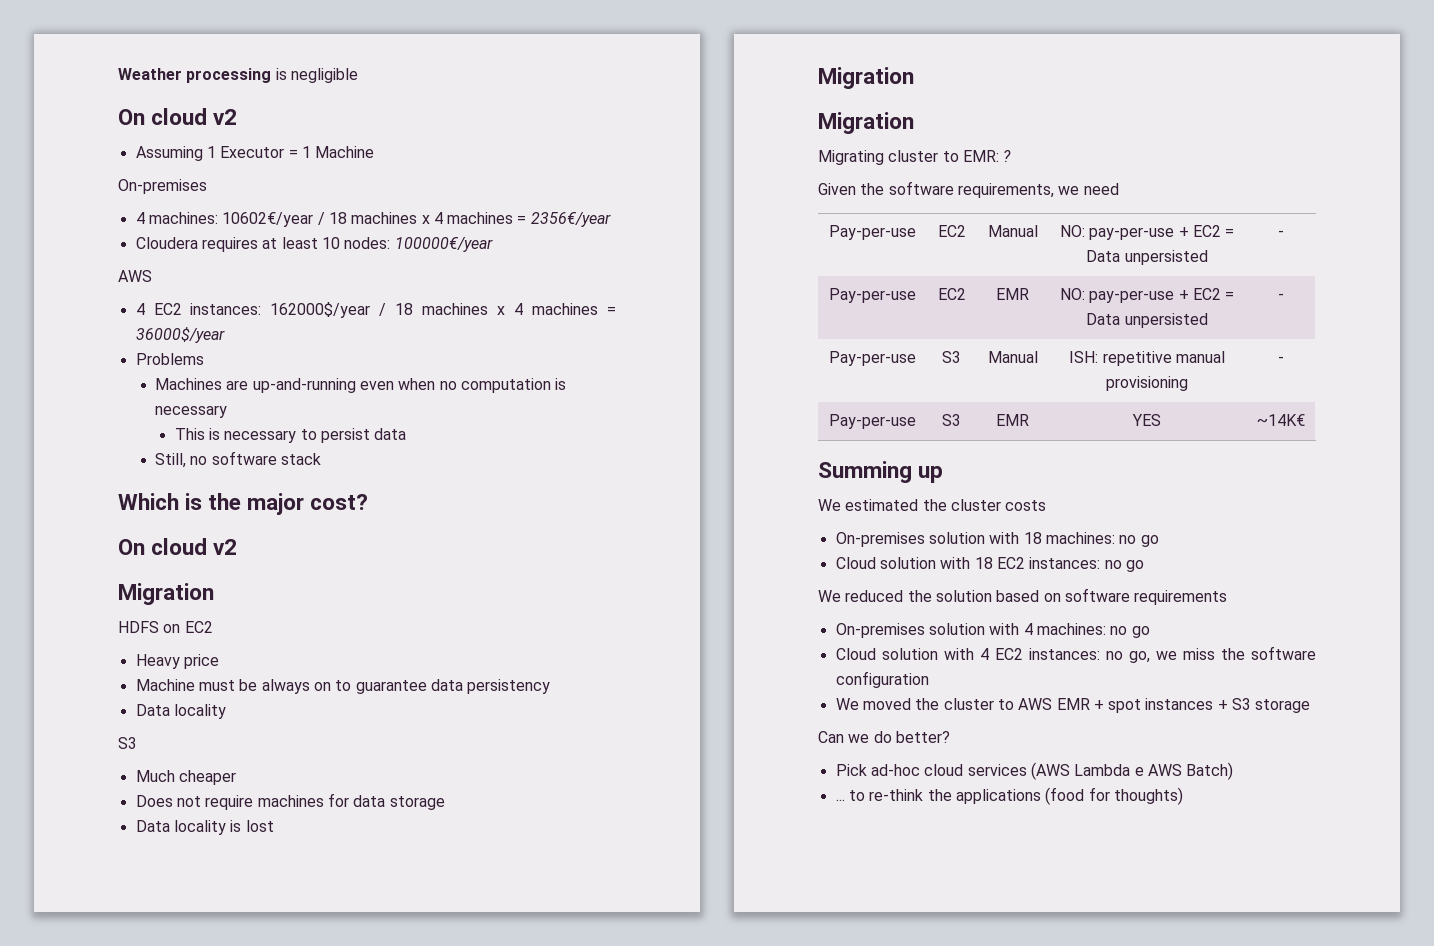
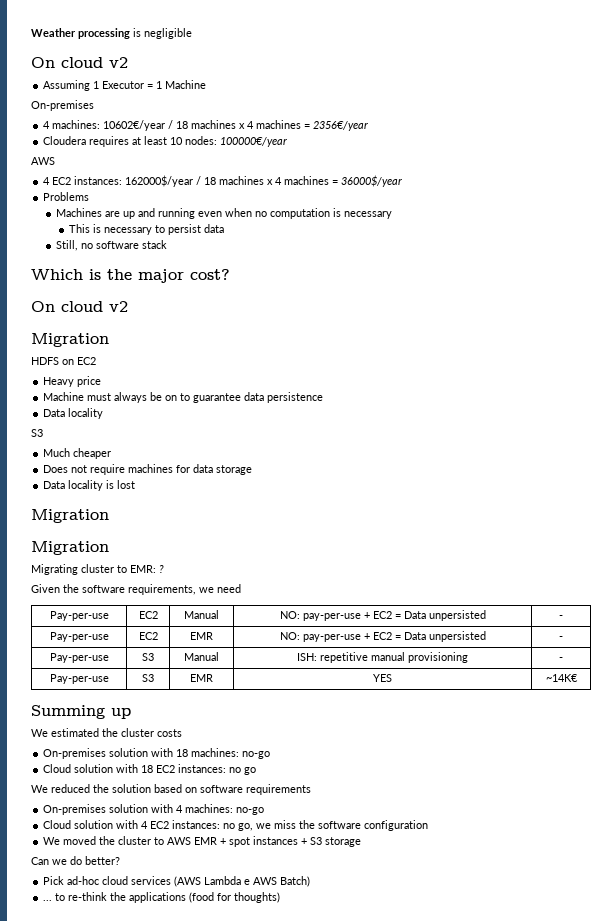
[252,378,356,393] up-and-running -> [123,208,196,219] up and running
[239,679,310,694] be always -> [114,392,163,403] always be
[467,679,551,694] persistency -> [267,392,324,403] persistence
[1119,535,1159,547] no go -> [242,751,271,759] no-go
[1110,626,1150,638] no go -> [236,807,265,815] no-go

